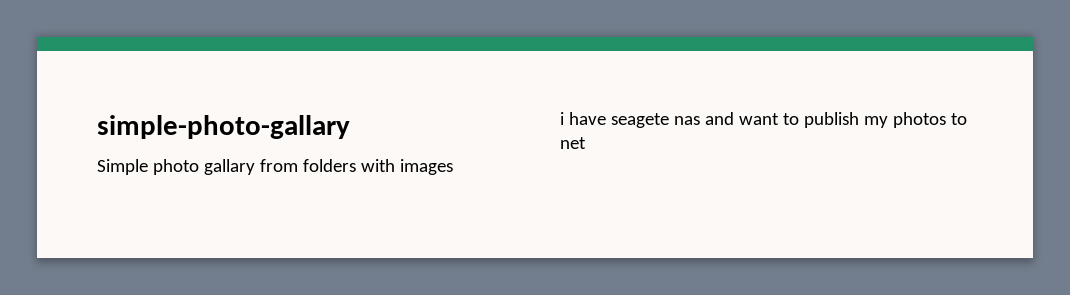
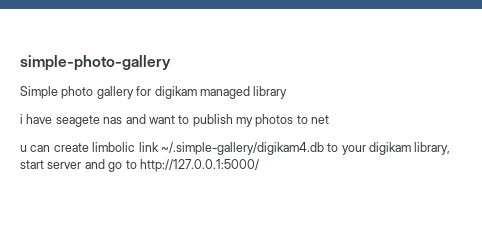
[97,115,350,139] simple-photo-gallary -> [20,55,171,71] simple-photo-gallery
[203,159,453,175] gallary from folders with images -> [96,86,288,99] gallery for digikam managed library
(586, 143) none -> [20,142,451,155] [20,159,259,172] // u can create limbolic link ~/.simple-gallery/digikam4.db to your digikam library, start server and go to http://127.0.0.1:5000/

